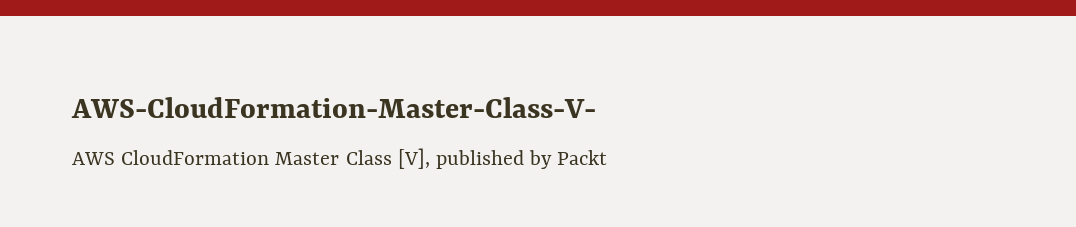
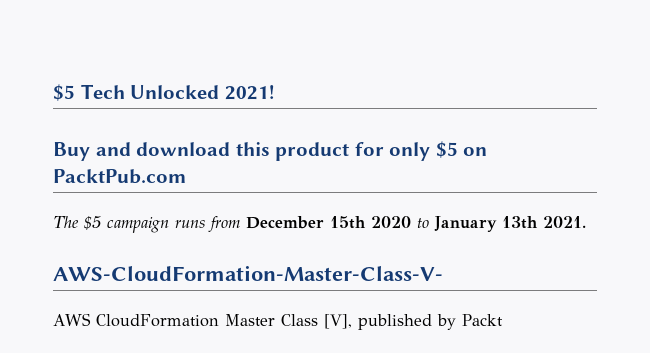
(71, 107) none -> [53,84,275,101] [53,141,488,161] [53,169,186,184] [53,216,586,233] $5 Tech Unlocked 2021! // Buy and download this product for only $5 on PacktPub.com // The $5 campaign runs from December 15th 2020 to January 13th 2021. //

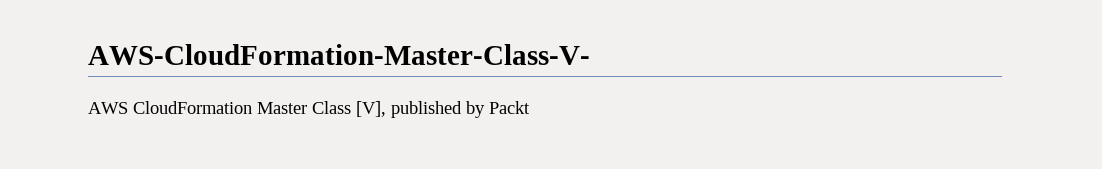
[53,84,275,101] [53,141,488,161] [53,169,186,184] [53,216,586,233] $5 Tech Unlocked 2021! // Buy and download this product for only $5 on PacktPub.com // The $5 campaign runs from December 15th 2020 to January 13th 2021. // -> (88, 54) none

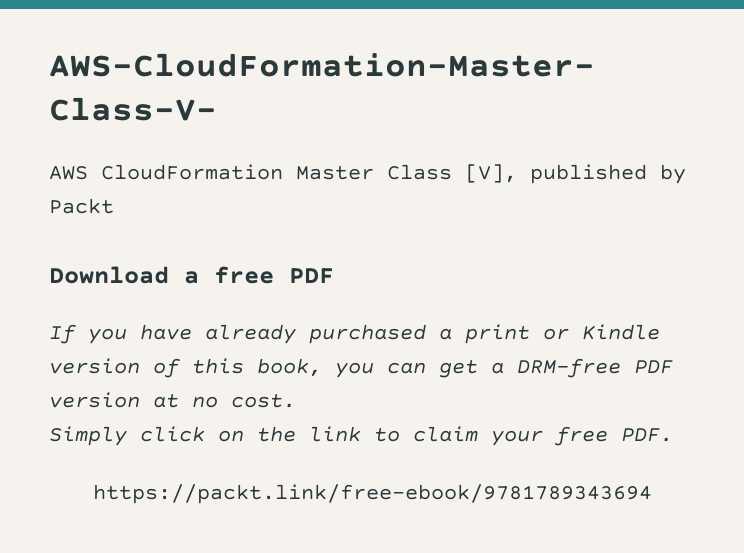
(530, 107) none -> [49,266,334,284] [49,324,660,344] [49,358,673,378] [49,392,296,408] [49,426,673,446] [92,484,652,504] // Download a free PDF // If you have already purchased a print or Kindle version of this book, you can get a DRM-free PDF version at no cost. // Simply click on the link to claim your free PDF. // https://packt.link/free-ebook/9781789343694

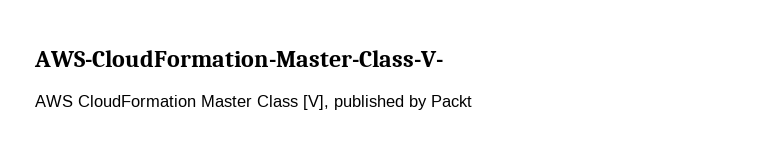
[49,266,334,284] [49,324,660,344] [49,358,673,378] [49,392,296,408] [49,426,673,446] [92,484,652,504] // Download a free PDF // If you have already purchased a print or Kindle version of this book, you can get a DRM-free PDF version at no cost. // Simply click on the link to claim your free PDF. // https://packt.link/free-ebook/9781789343694 -> (472, 101) none

